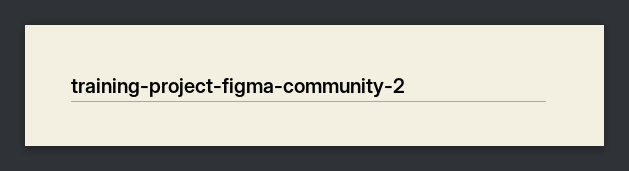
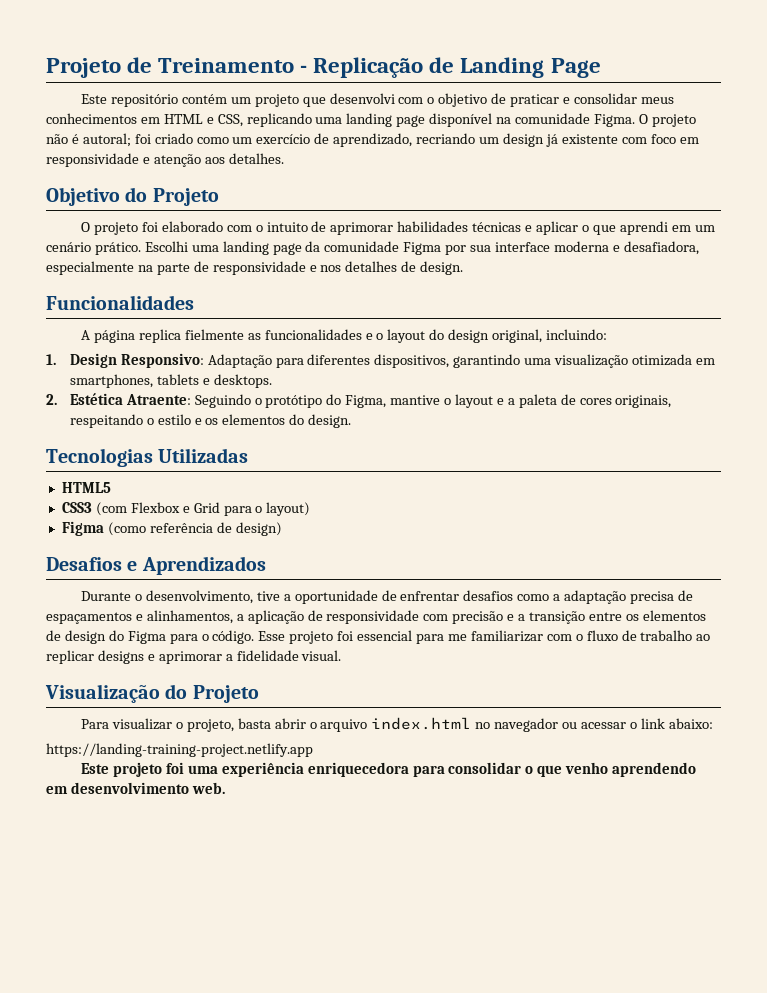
[71,78,405,98] training-project-figma-community-2 -> [46,57,601,78] [81,93,674,107] [46,113,696,127] [46,133,699,147] [46,153,284,167] [46,187,219,206] [81,221,715,235] [46,241,699,255] [46,261,464,275] [46,295,194,310] [81,329,608,343] [46,353,715,368] [69,374,272,388] [46,393,672,408] [69,414,352,428] [46,448,249,467] [61,482,111,493] [61,502,311,516] [61,521,282,536] [46,556,266,575] [81,590,693,604] [46,610,706,624] [46,630,711,644] [46,650,342,664] [45,684,259,703] [81,717,713,732] [46,743,313,757] [81,762,697,777] [46,782,225,794] Projeto de Treinamento - Replicação de Landing Page // Este repositório contém um projeto que desenvolvi com o objetivo de praticar e consolidar meus conhecimentos em HTML e CSS, replicando uma landing page disponível na comunidade Figma. O projeto não é autoral; foi criado como um exercício de aprendizado, recriando um design já existente com foco em responsividade e atenção aos detalhes. // Objetivo do Projeto // O projeto foi elaborado com o intuito de aprimorar habilidades técnicas e aplicar o que aprendi em um cenário prático. Escolhi uma landing page da comunidade Figma por sua interface moderna e desafiadora, especialmente na parte de responsividade e nos detalhes de design. // Funcionalidades // A página replica fielmente as funcionalidades e o layout do design original, incluindo: // 1. Design Responsivo: Adaptação para diferentes dispositivos, garantindo uma visualização otimizada em smartphones, tablets e desktops. // 2. Estética Atraente: Seguindo o protótipo do Figma, mantive o layout e a paleta de cores originais, respeitando o estilo e os elementos do design. // Tecnologias Utilizadas // HTML5 // CSS3 (com Flexbox e Grid para o layout) // Figma (como referência de design) // Desafios e Aprendizados // Durante o desenvolvimento, tive a oportunidade de enfrentar desafios como a adaptação precisa de espaçamentos e alinhamentos, a aplicação de responsividade com precisão e a transição entre os elementos de design do Figma para o código. Esse projeto foi essencial para me familiarizar com o fluxo de trabalho ao replicar designs e aprimorar a fidelidade visual. // Visualização do Projeto // Para visualizar o projeto, basta abrir o arquivo index.html no navegador ou acessar o link abaixo: // https://landing-training-project.netlify.app // Este projeto foi uma experiência enriquecedora para consolidar o que venho aprendendo em desenvolvimento web.

